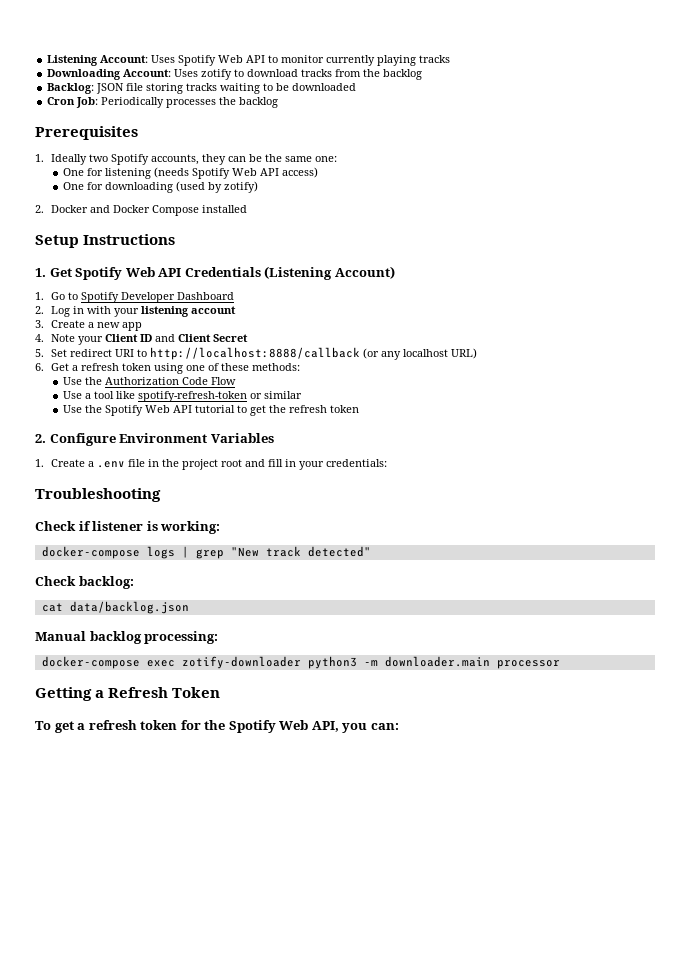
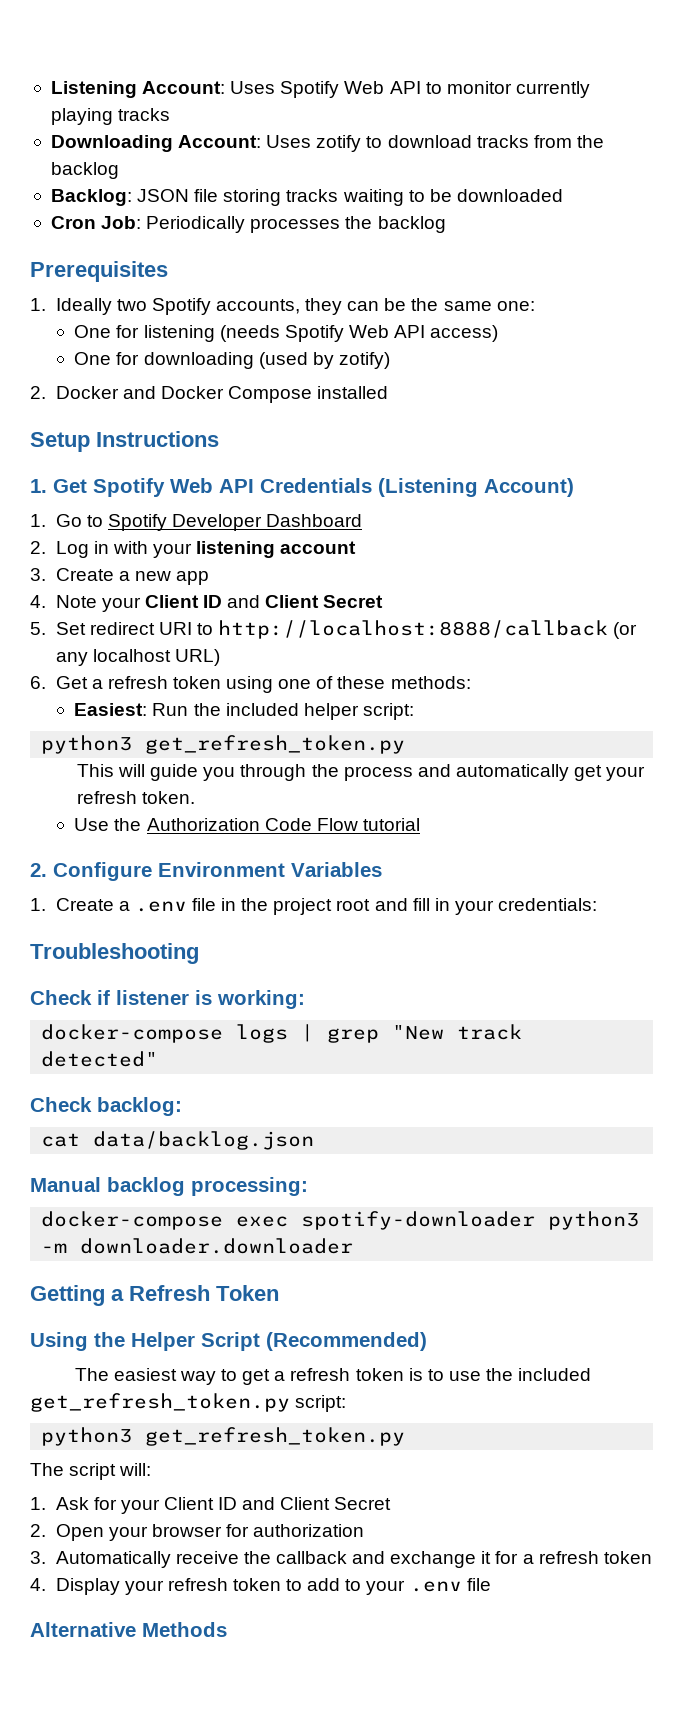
(300, 367) none -> [74,703,414,720] [41,735,406,754] [76,764,646,781] [76,791,196,804] // Easiest: Run the included helper script: // python3 get_refresh_token.py // This will guide you through the process and automatically get your refresh token.
[62,391,302,402] [62,405,359,416] // Use a tool like spotify-refresh-token or similar // Use the Spotify Web API tutorial to get the refresh token -> [362,818,420,831] tutorial
[181,656,301,669] zotify-downloader -> [301,1211,536,1230] spotify-downloader
[384,656,560,669] downloader.main processor -> [80,1238,354,1254] downloader.downloader
[35,720,399,733] To get a refresh token for the Spotify Web API, you can: -> [30,1332,427,1351] [74,1368,592,1385] [30,1393,347,1412] [41,1427,406,1446] [30,1463,152,1480] [30,1497,392,1514] [30,1524,365,1541] [30,1551,652,1568] [30,1578,491,1595] [30,1622,227,1637] Using the Helper Script (Recommended) // The easiest way to get a refresh token is to use the included get_refresh_token.py script: // python3 get_refresh_token.py // The script will: // 1. Ask for your Client ID and Client Secret // 2. Open your browser for authorization // 3. Automatically receive the callback and exchange it for a refresh token // 4. Display your refresh token to add to your .env file // Alternative Methods

